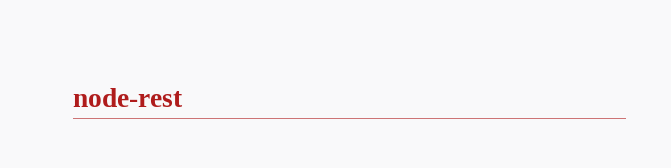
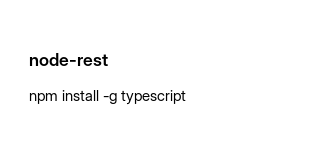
(183, 97) none -> [29,90,187,105] // npm install -g typescript

